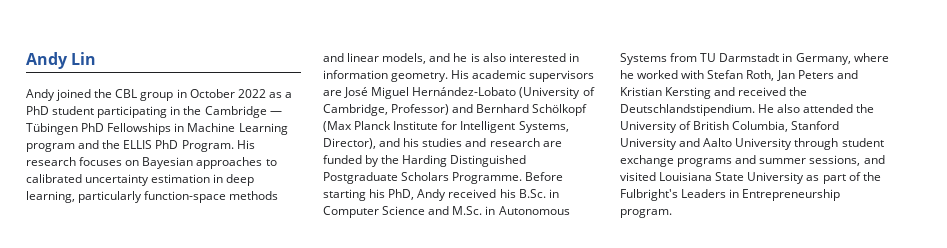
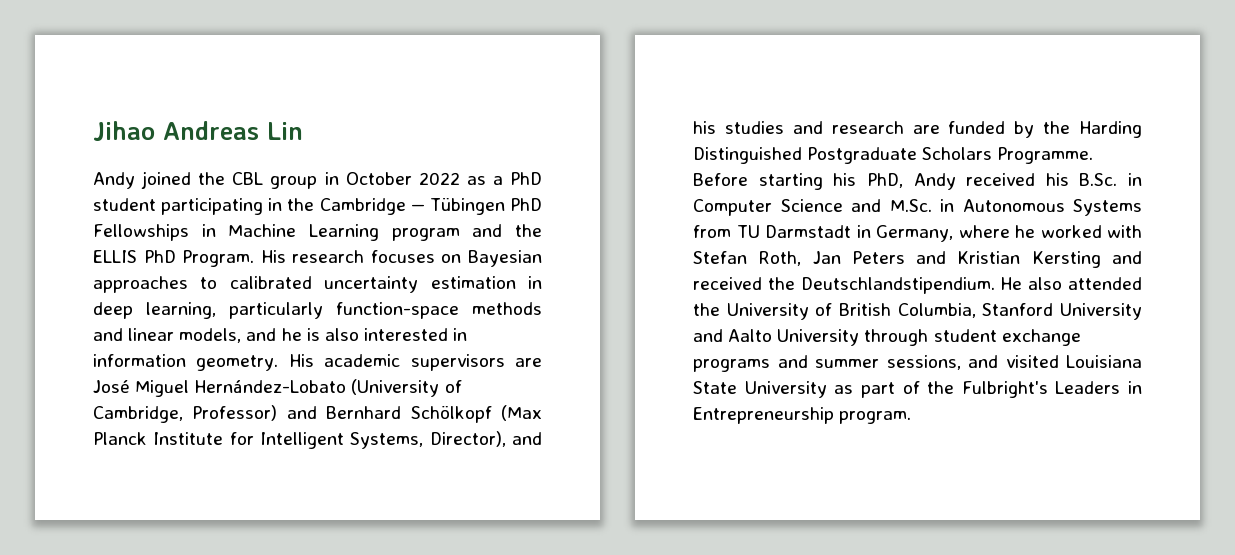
[26,52,68,69] Andy -> [93,121,259,141] Jihao Andreas

